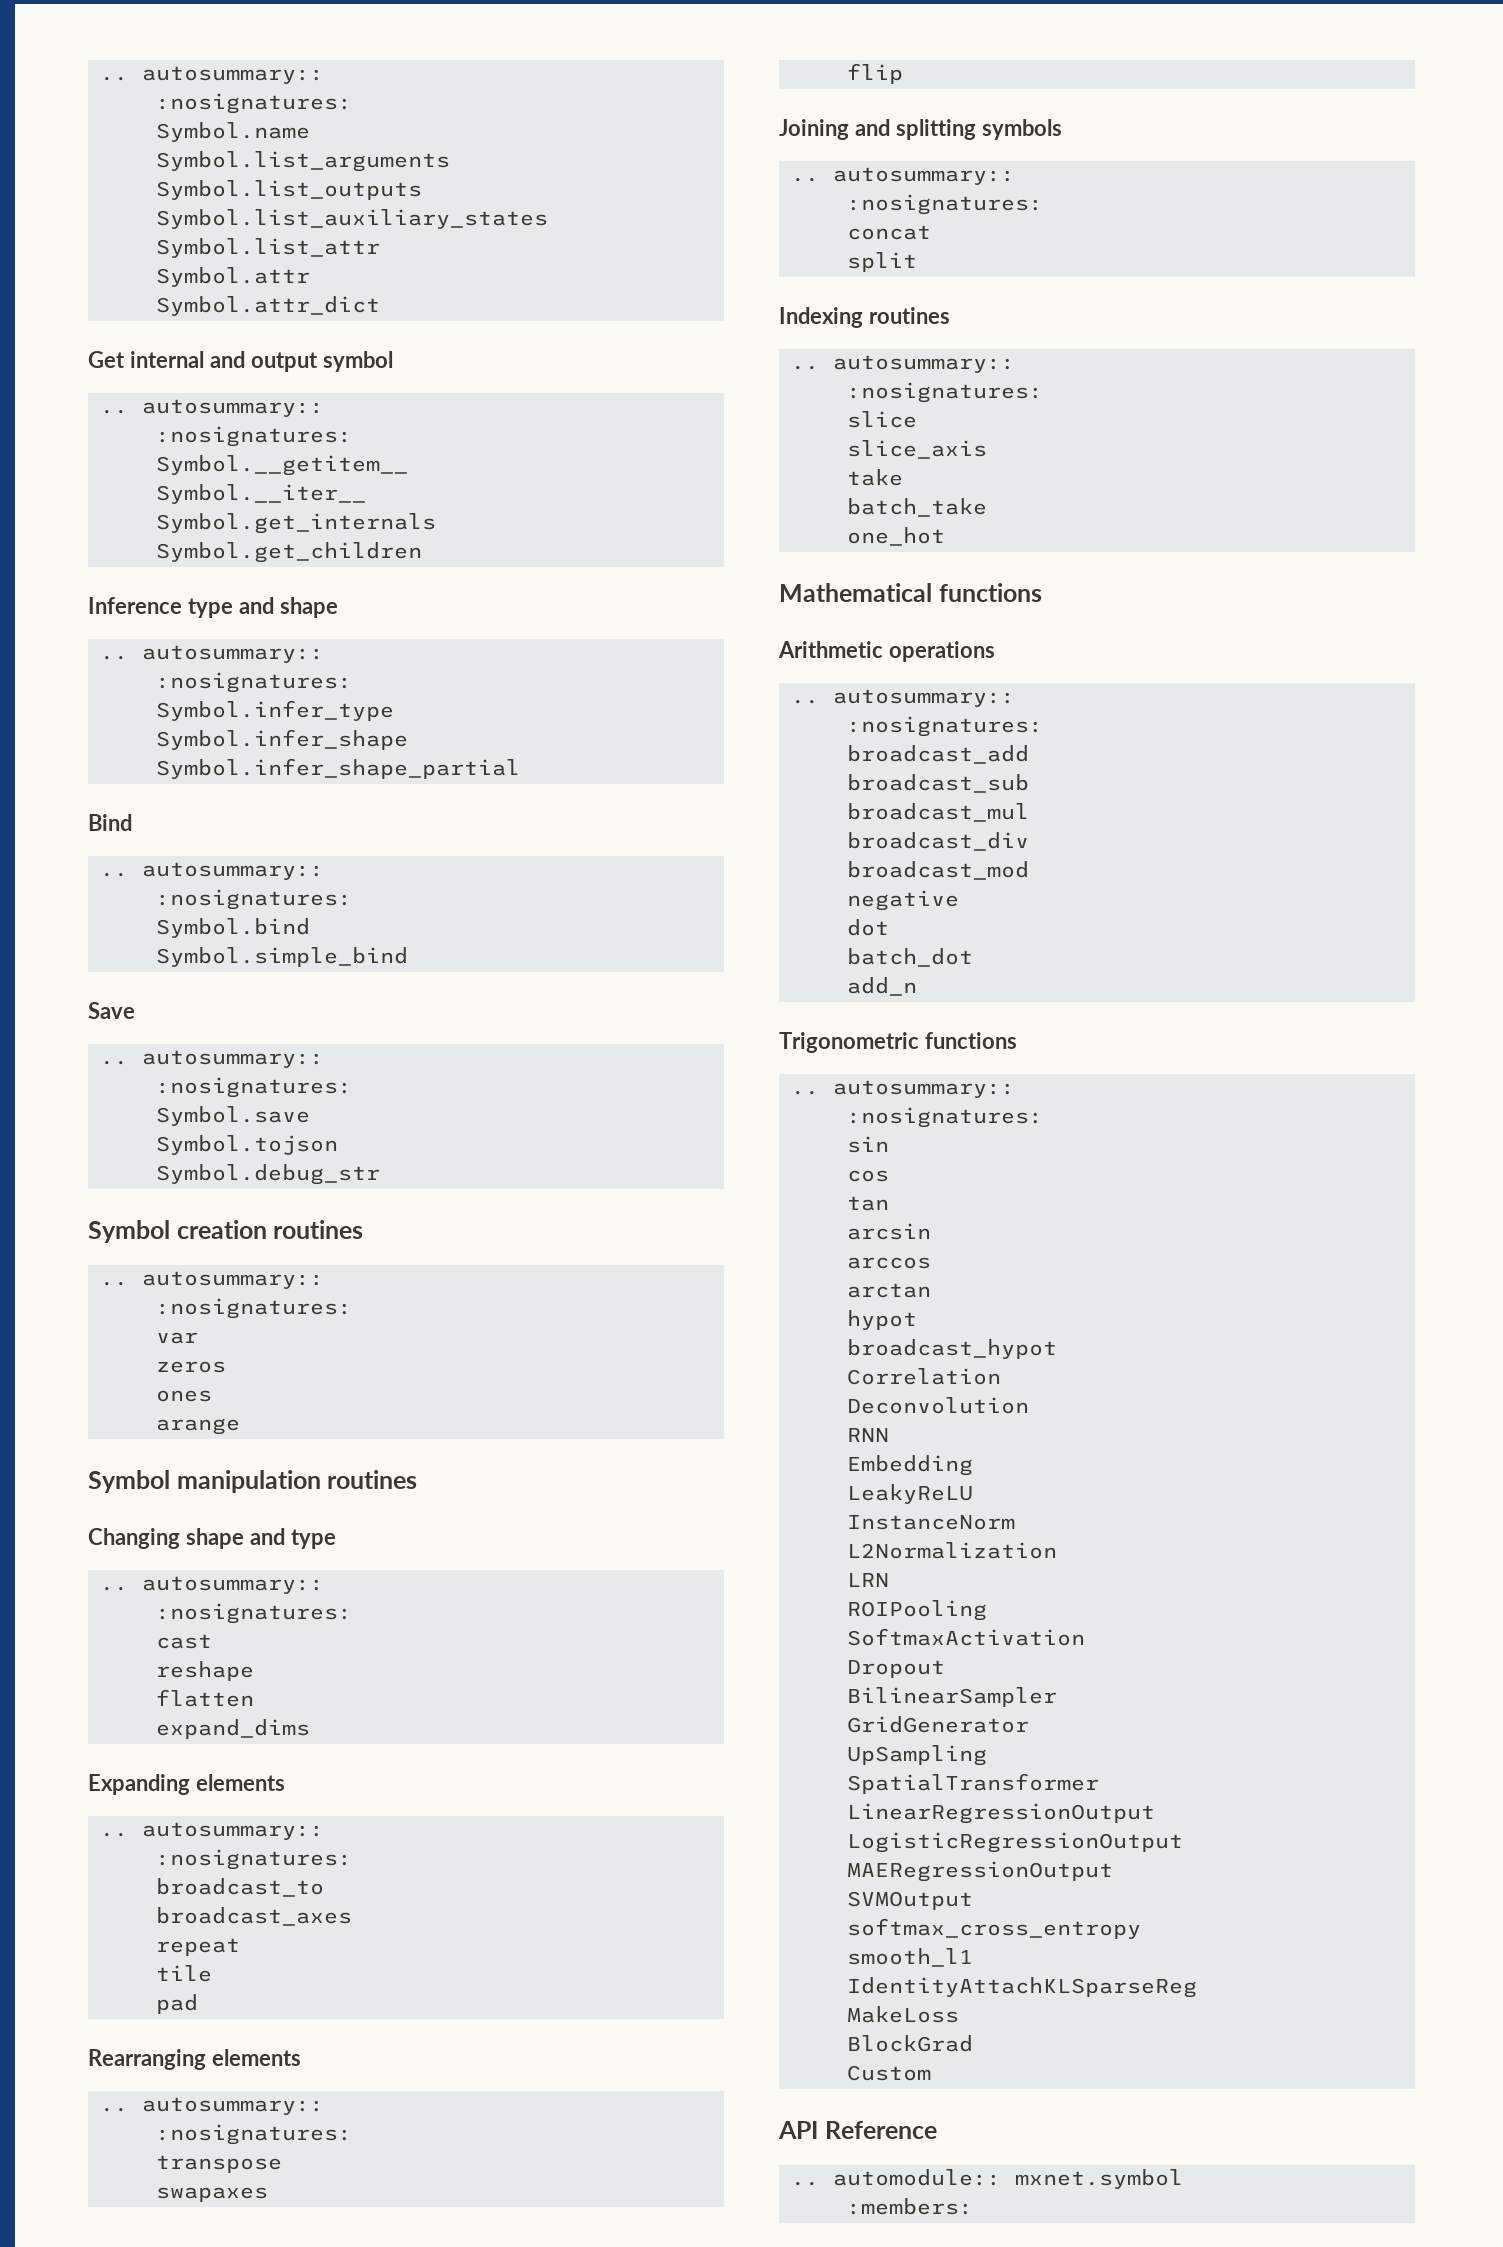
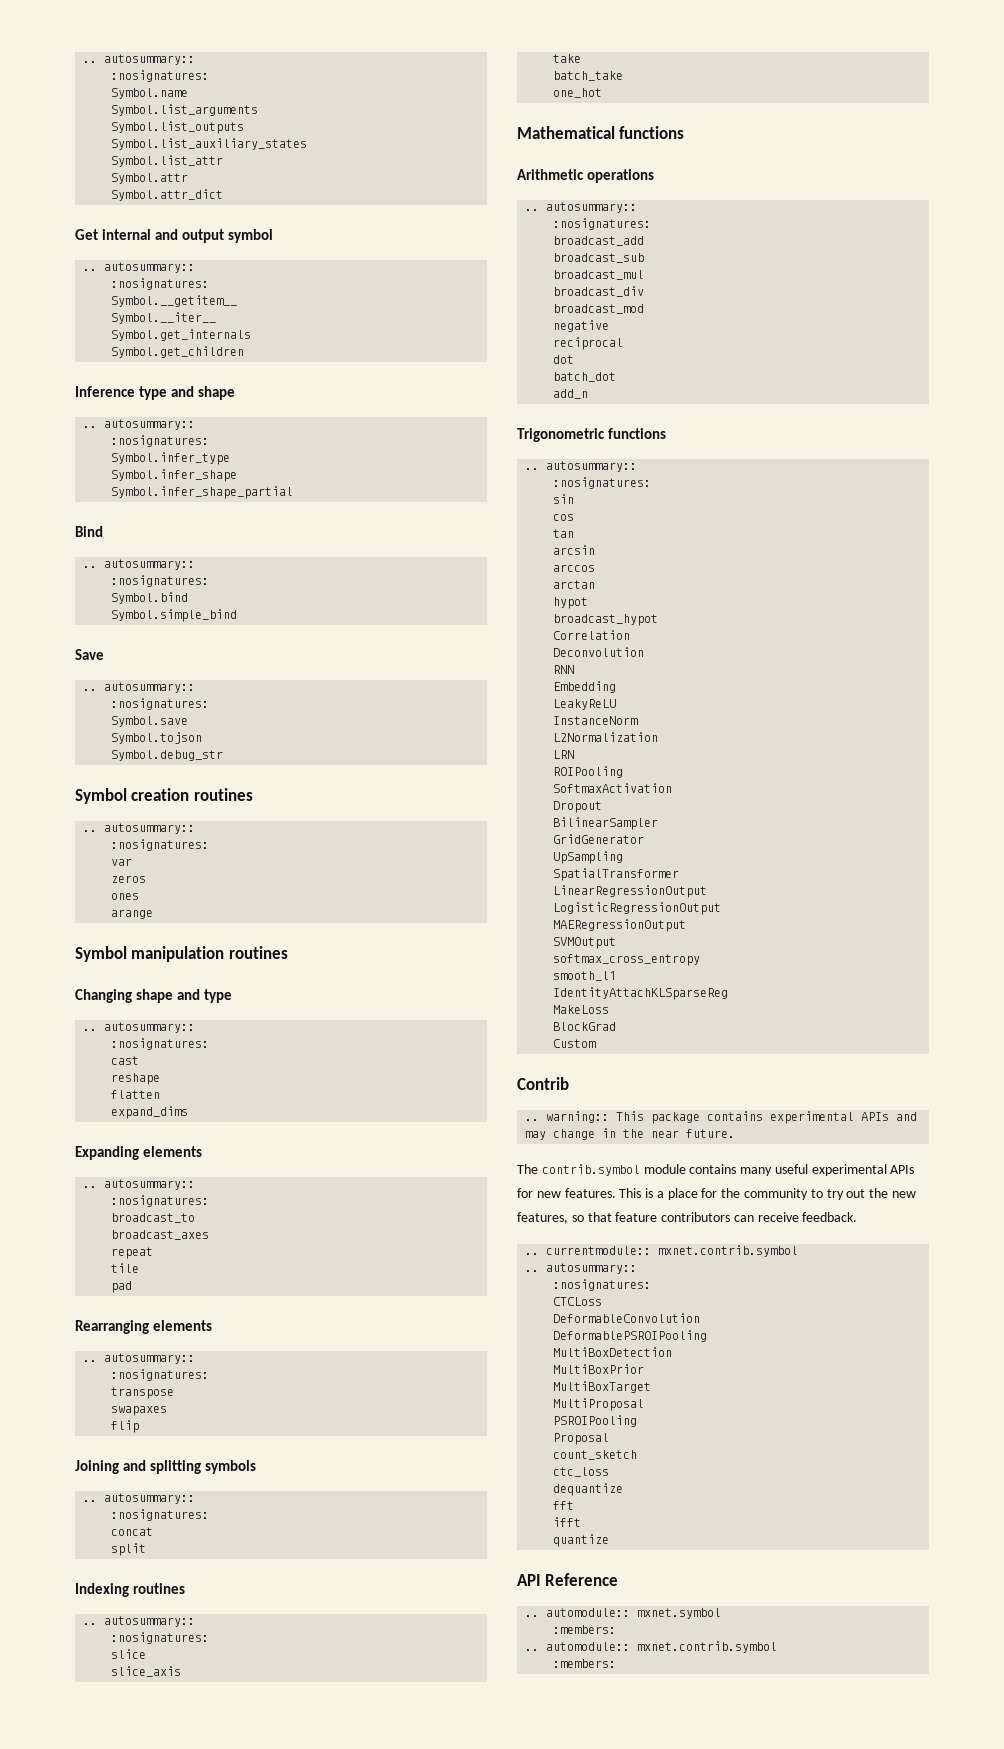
(959, 900) none -> [553,337,624,350] // reciprocal
(931, 2073) none -> [517,1077,569,1090] [525,1111,918,1124] [525,1128,736,1140] [517,1164,915,1176] [517,1188,916,1200] [517,1212,858,1224] [525,1245,799,1257] [525,1263,638,1274] [553,1279,652,1291] [553,1297,603,1306] [553,1313,701,1323] [553,1330,708,1342] [553,1347,673,1357] [553,1364,645,1374] [553,1381,652,1393] [553,1398,645,1411] [553,1415,638,1427] [553,1433,610,1445] [553,1450,638,1460] [553,1467,610,1477] [553,1483,624,1496] [553,1501,575,1510] [553,1517,582,1527] [553,1534,610,1547] // Contrib // .. warning:: This package contains experimental APIs and may change in the near future. // The contrib.symbol module contains many useful experimental APIs for new features. This is a place for the community to try out the new features, so that feature contributors can receive feedback. // .. currentmodule:: mxnet.contrib.symbol // .. autosummary:: // :nosignatures: // CTCLoss // DeformableConvolution // DeformablePSROIPooling // MultiBoxDetection // MultiBoxPrior // MultiBoxTarget // MultiProposal // PSROIPooling // Proposal // count_sketch // ctc_loss // dequantize // fft // ifft // quantize
(973, 2206) none -> [525,1641,778,1653] [553,1659,617,1668] // .. automodule:: mxnet.contrib.symbol // :members:

